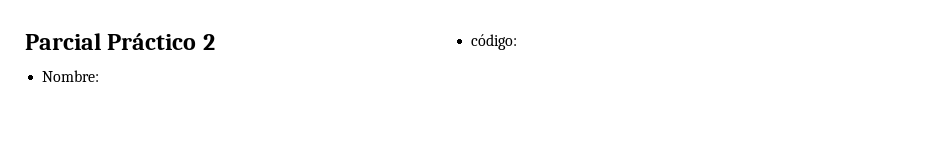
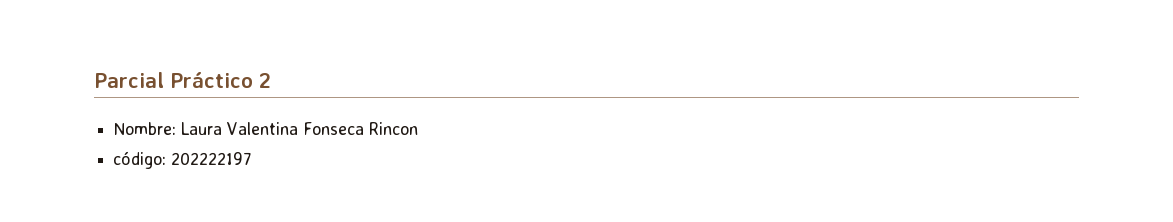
(100, 76) none -> [181,122,419,135] Laura Valentina Fonseca Rincon
(518, 42) none -> [171,152,252,165] 202222197

